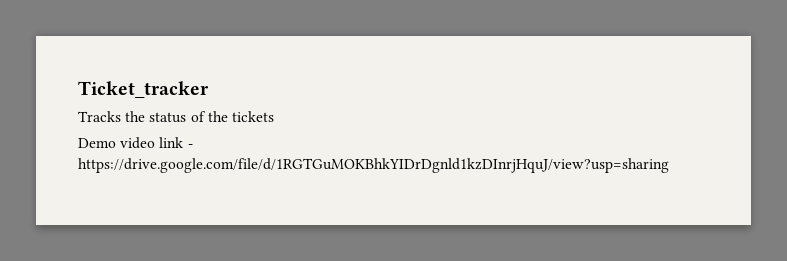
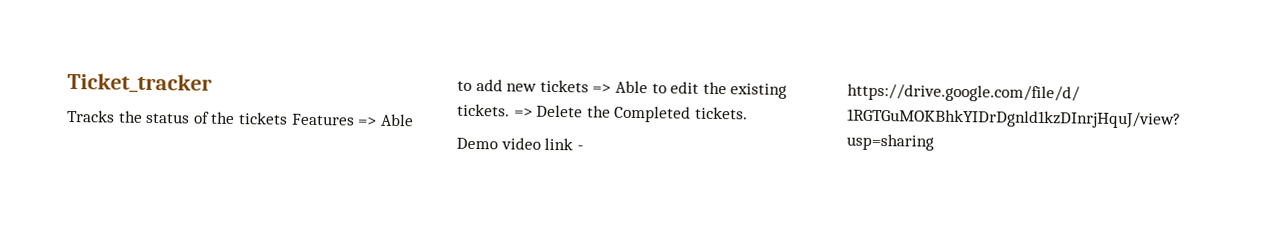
(274, 116) none -> [290,113,414,127] [457,79,788,99] [457,103,748,123] Features => Able to add new tickets => Able to edit the existing tickets. => Delete the Completed tickets.

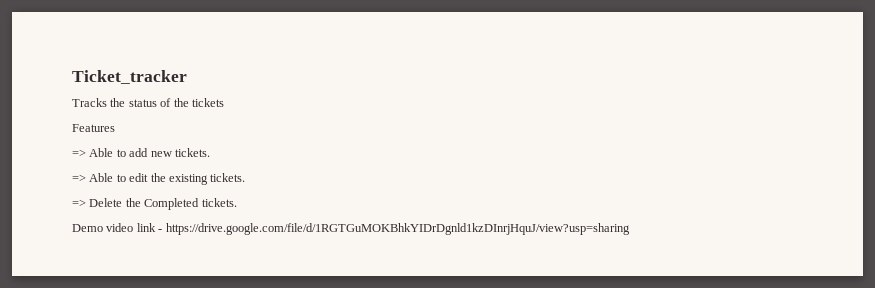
(288, 118) none -> (224, 102) //
(355, 119) none -> (115, 128) //
[539,79,589,93] tickets -> [174,148,210,157] tickets. //
(510, 110) none -> (246, 177) //

